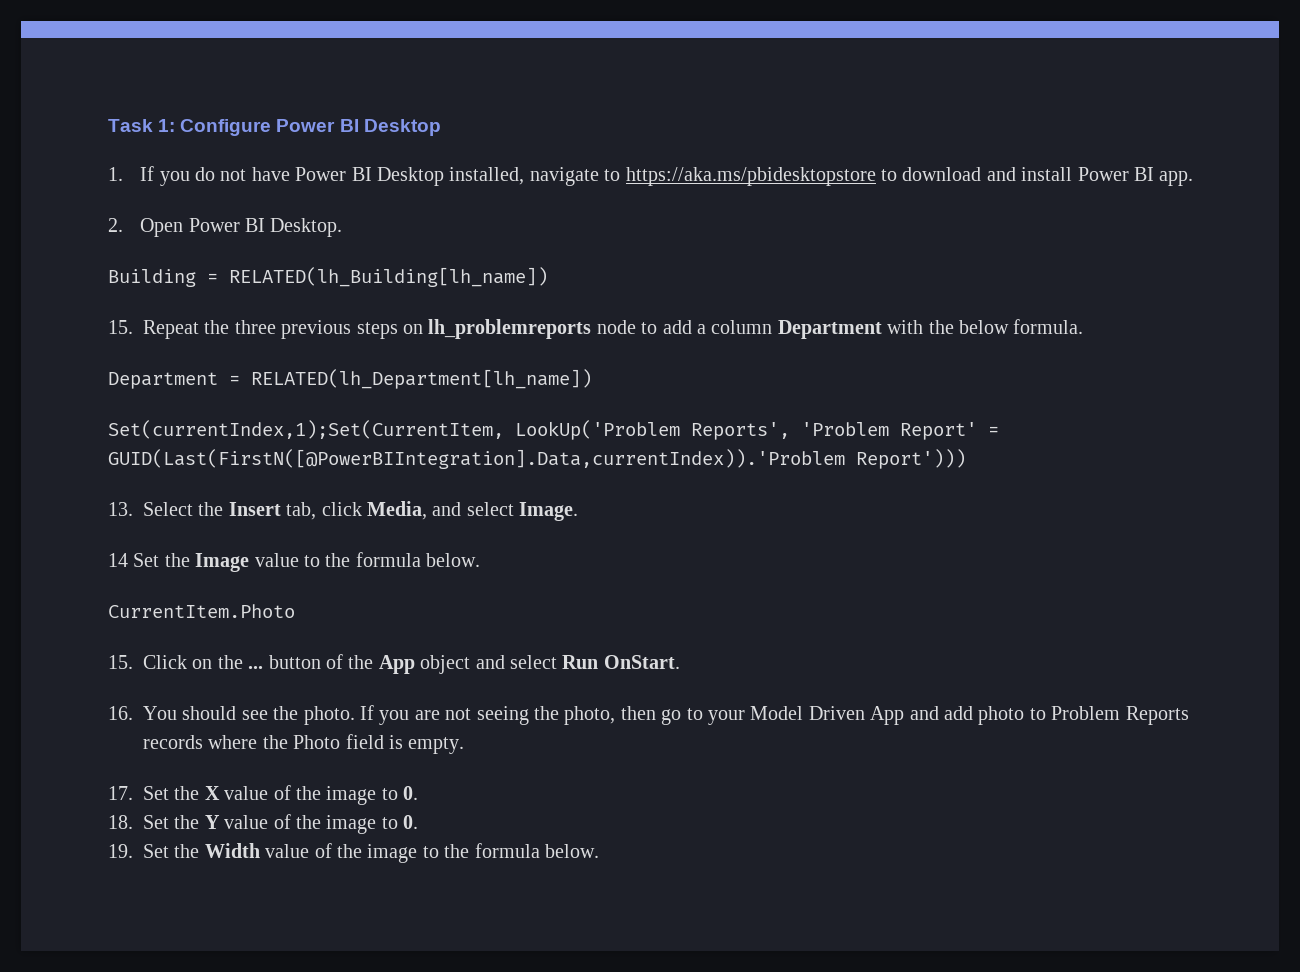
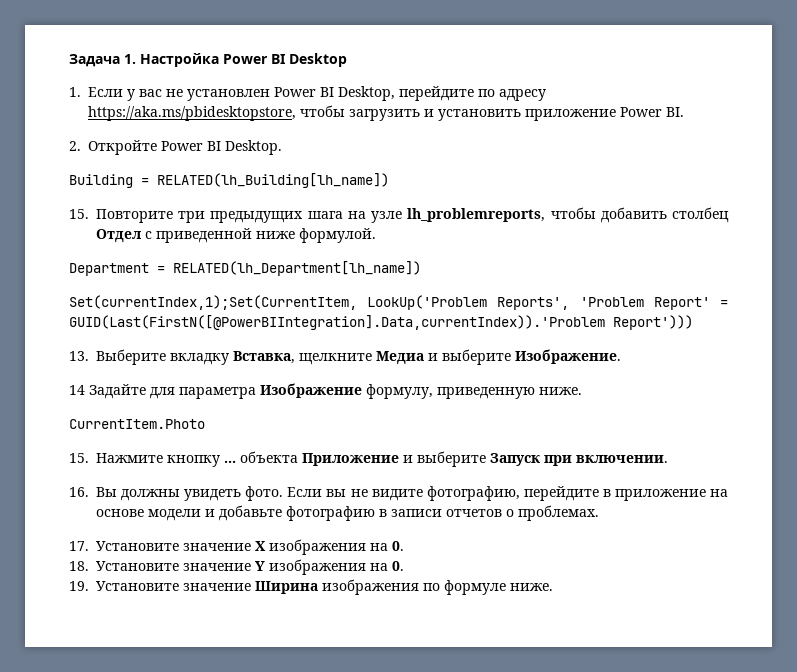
[108,119,272,136] Task 1: Configure -> [69,53,219,67] Задача 1. Настройка
[140,166,1194,186] If you do not have Power BI Desktop installed, navigate to https://aka.ms/pbidesktopstore to download and install Power BI app. -> [88,86,546,101] [88,105,684,121] Если у вас не установлен Power BI Desktop, перейдите по адресу https://aka.ms/pbidesktopstore, чтобы загрузить и установить приложение Power BI.
[140,218,184,237] Open -> [88,140,157,155] Откройте
[143,319,1084,339] Repeat the three previous steps on lh_problemreports node to add a column Department with the below formula. -> [96,207,729,223] [96,228,376,243] Повторите три предыдущих шага на узле lh_problemreports, чтобы добавить столбец Отдел с приведенной ниже формулой.
[143,501,579,521] [108,552,481,572] [108,604,295,618] [108,654,680,674] [108,705,1189,725] [143,734,465,754] [108,785,419,805] [108,814,419,834] [108,843,599,863] Select the Insert tab, click Media, and select Image. // 14 Set the Image value to the formula below. // CurrentItem.Photo // 15. Click on the ... button of the App object and select Run OnStart. // 16. You should see the photo. If you are not seeing the photo, then go to your Model Driven App and add photo to Problem Reports records where the Photo field is empty. // 17. Set the X value of the image to 0. // 18. Set the Y value of the image to 0. // 19. Set the Width value of the image to the formula below. -> [96,349,621,365] [69,383,582,399] [69,419,205,429] [69,451,668,467] [69,486,729,501] [96,505,599,521] [69,539,404,555] [69,559,404,575] [69,579,553,595] Выберите вкладку Вставка, щелкните Медиа и выберите Изображение. // 14 Задайте для параметра Изображение формулу, приведенную ниже. // CurrentItem.Photo // 15. Нажмите кнопку ... объекта Приложение и выберите Запуск при включении. // 16. Вы должны увидеть фото. Если вы не видите фотографию, перейдите в приложение на основе модели и добавьте фотографию в записи отчетов о проблемах. // 17. Установите значение X изображения на 0. // 18. Установите значение Y изображения на 0. // 19. Установите значение Ширина изображения по формуле ниже.

